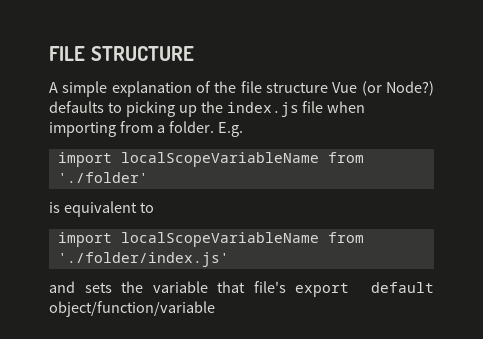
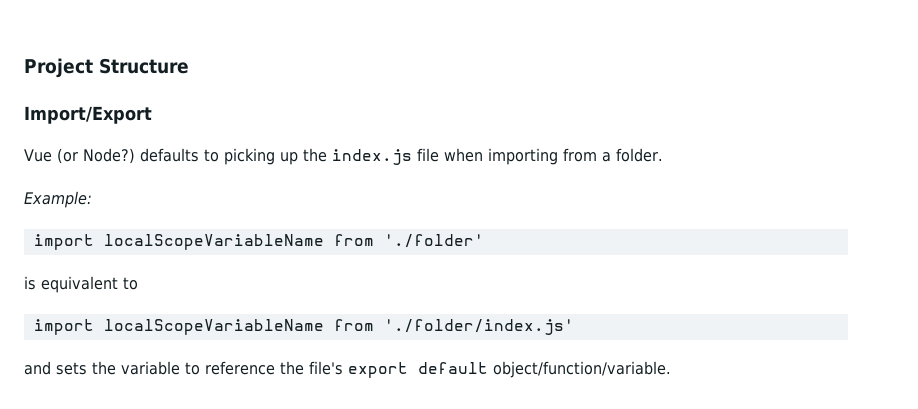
[49,46,194,61] [49,81,328,97] FILE STRUCTURE // A simple explanation of the file structure -> [24,58,189,78] [24,106,152,124] Project Structure // Import/Export //
[217,122,243,137] E.g. -> [24,191,92,208] // Example:
[217,281,246,293] that -> [185,361,304,375] to reference the
[49,301,215,317] object/function/variable -> [493,361,671,378] object/function/variable.

